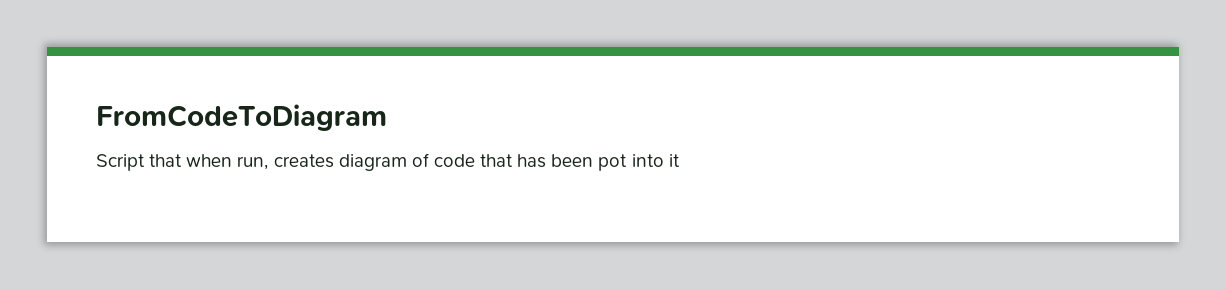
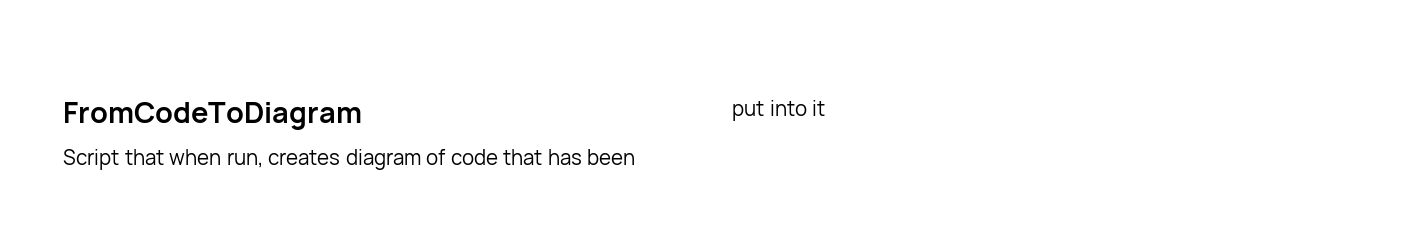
[598,154,628,171] pot -> [732,101,764,121] put

